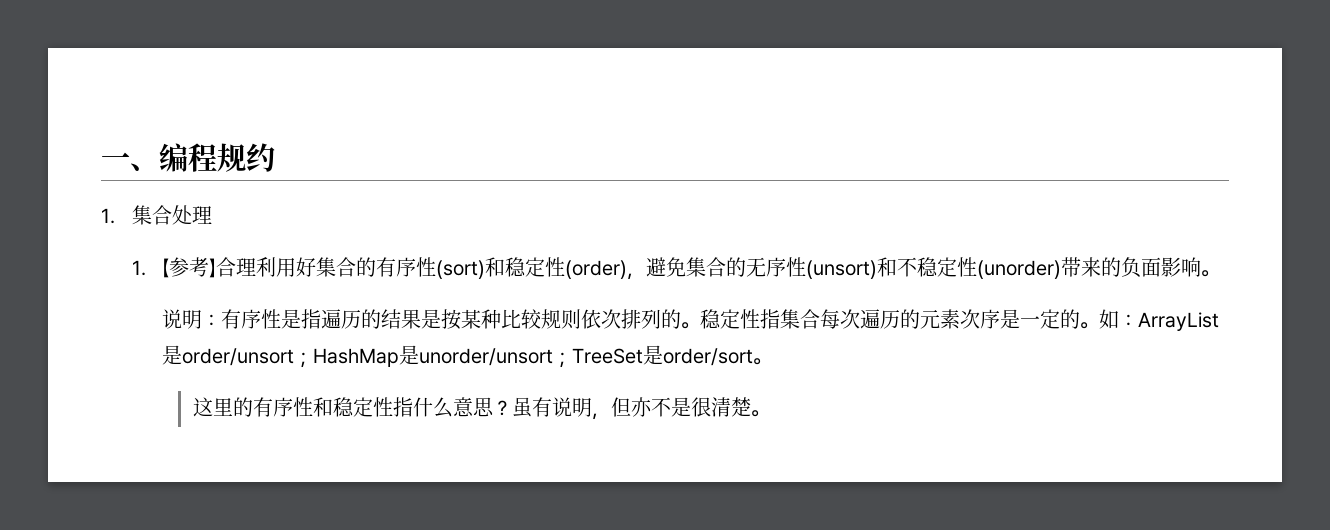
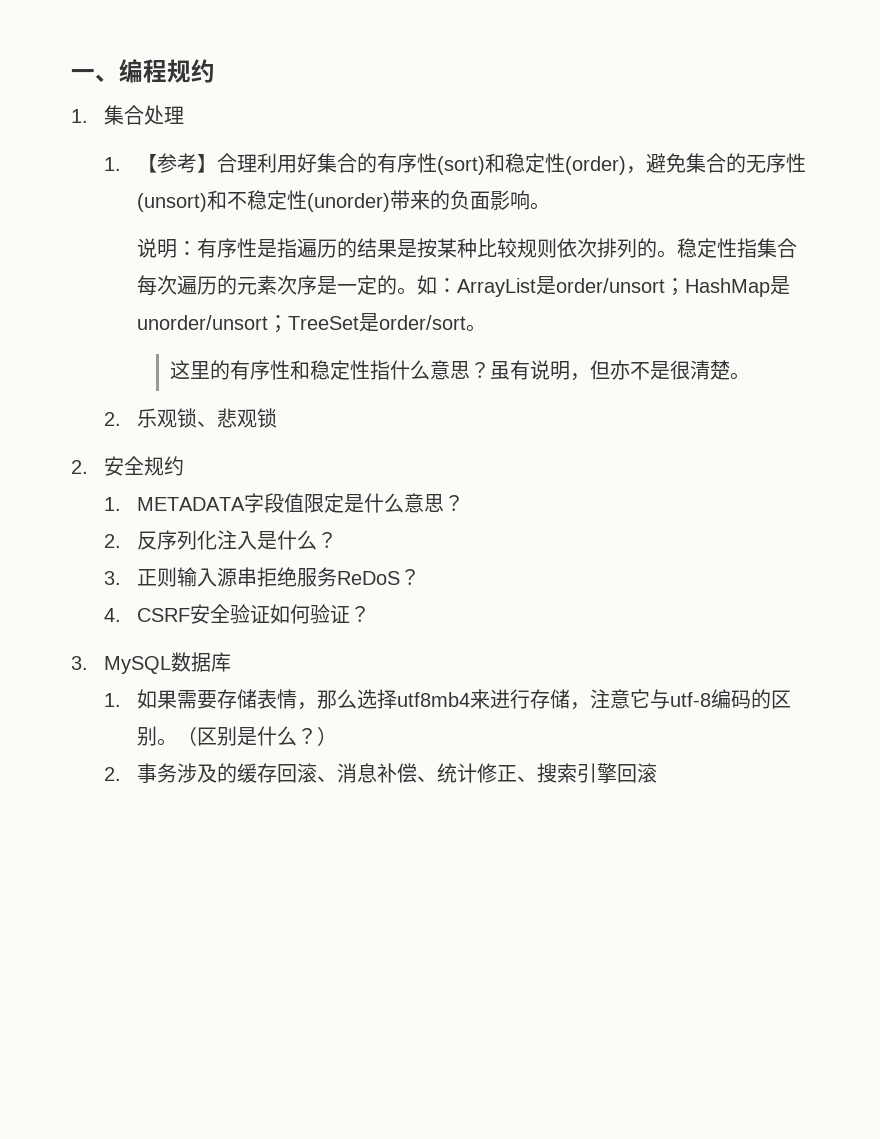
(770, 413) none -> [103,408,277,428] [71,456,184,476] [103,493,464,513] [103,530,337,550] [103,567,420,587] [103,604,370,624] [71,652,231,674] [103,689,791,710] [136,726,337,746] [103,763,657,783] // 2.乐观锁、悲观锁 // 2.安全规约 // 1. METADATA字段值限定是什么意思？ // 2.反序列化注入是什么？ // 3.正则输入源串拒绝服务ReDoS？ // 4. CSRF安全验证如何验证？ // 3. MySQL数据库 // 1.如果需要存储表情，那么选择utf8mb4来进行存储，注意它与utf-8编码的区别。（区别是什么？） // 2.事务涉及的缓存回滚、消息补偿、统计修正、搜索引擎回滚

